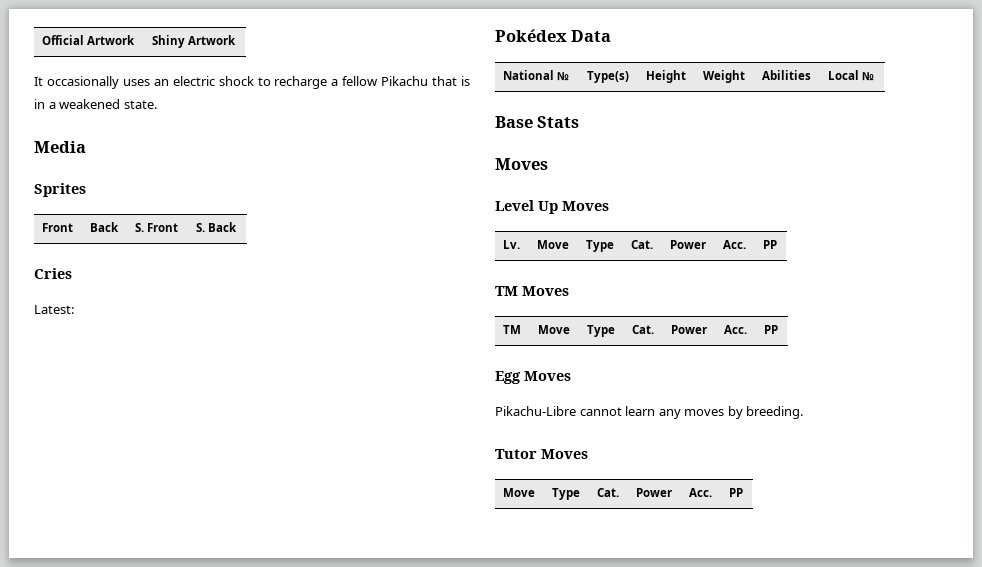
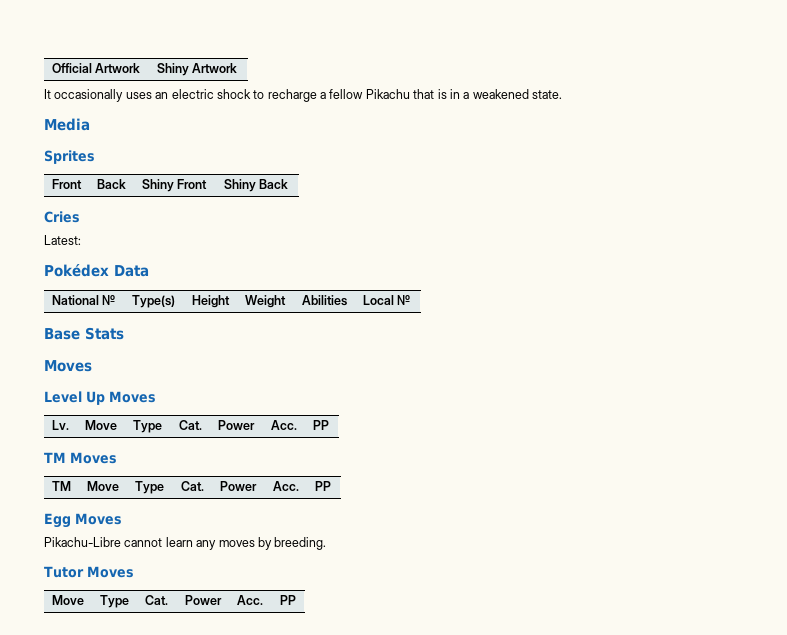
[135,223,179,232] [196,223,206,232] S. Front | S. -> [141,179,208,192] [223,179,256,192] Shiny Front | Shiny

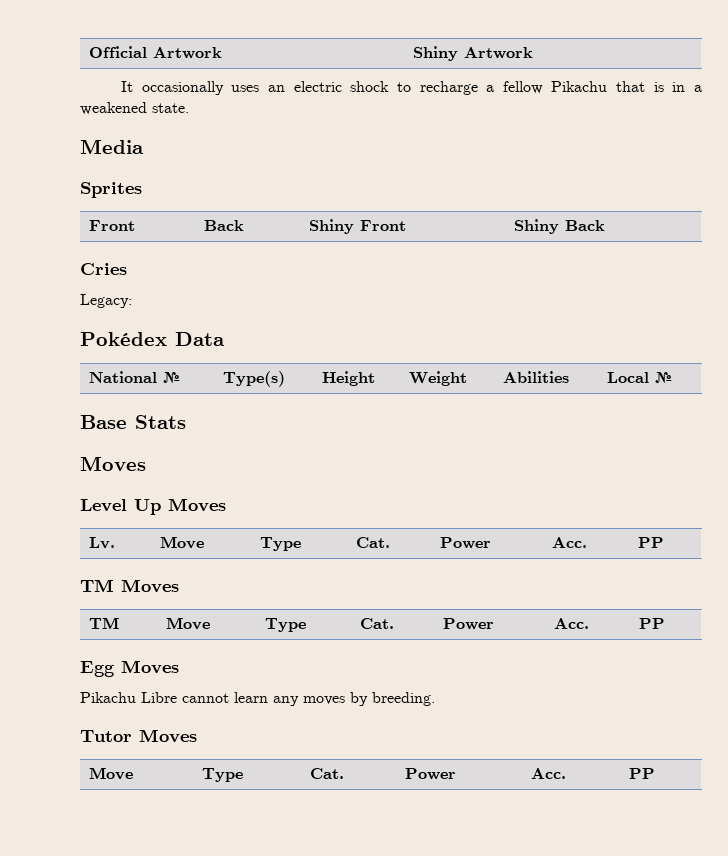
[44,235,81,245] Latest: -> [80,294,132,308] Legacy:
[44,537,121,547] Pikachu-Libre -> [80,692,177,703] Pikachu Libre

